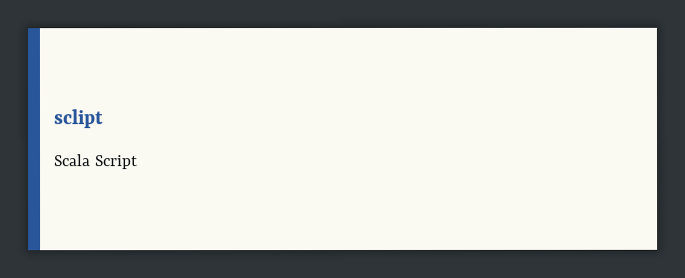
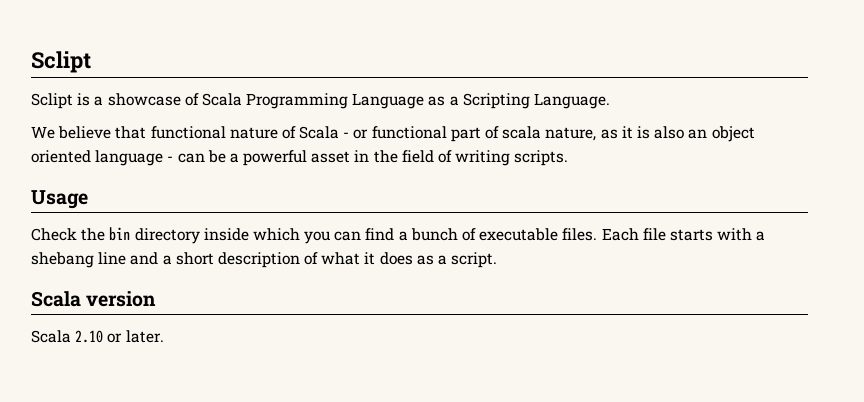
[53,109,103,129] [54,154,138,170] sclipt // Scala Script -> [31,51,91,73] [31,93,611,109] [31,126,755,142] [31,150,569,166] [31,190,88,209] [31,227,766,244] [31,252,498,268] [31,291,157,307] [31,330,164,343] Sclipt // Sclipt is a showcase of Scala Programming Language as a Scripting Language. // We believe that functional nature of Scala - or functional part of scala nature, as it is also an object oriented language - can be a powerful asset in the field of writing scripts. // Usage // Check the bin directory inside which you can find a bunch of executable files. Each file starts with a shebang line and a short description of what it does as a script. // Scala version // Scala 2.10 or later.

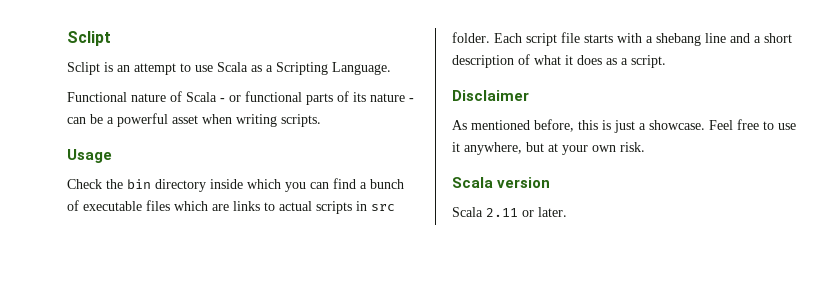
[94,93,425,109] a showcase of Scala Programming Language -> [117,62,248,75] an attempt to use Scala
[31,126,226,139] We believe that functional -> [67,92,127,102] Functional
[450,126,755,142] [31,150,164,166] part of scala nature, as it is also an object oriented language -> [306,91,405,105] parts of its nature
[354,150,453,163] in the field of -> [202,114,232,124] when
[562,228,639,241] files. Each -> [146,200,395,214] [452,32,557,46] files which are links to actual scripts in src folder. Each script
(498, 260) none -> [452,90,529,101] [452,119,796,133] [452,142,645,155] // Disclaimer // As mentioned before, this is just a showcase. Feel free to use it anywhere, but at your own risk.
[75,330,104,343] 2.10 -> [486,208,518,217] 2.11

